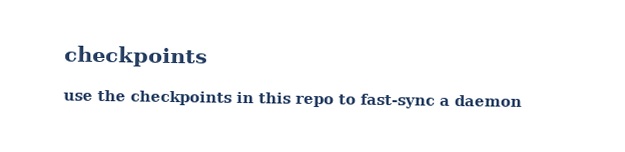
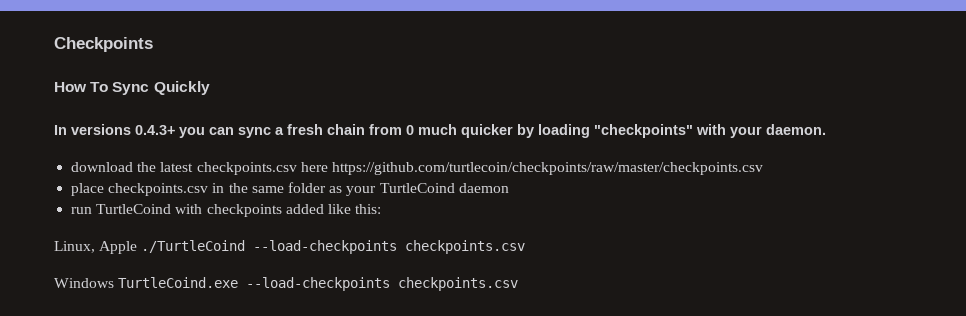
[64,45,208,68] [63,89,522,109] checkpoints // use the checkpoints in this repo to fast-sync a daemon -> [54,37,153,52] [54,81,210,95] [54,124,826,138] [71,162,763,175] [71,182,509,196] [71,204,382,217] [54,240,526,254] [54,277,519,291] Checkpoints // How To Sync Quickly // In versions 0.4.3+ you can sync a fresh chain from 0 much quicker by loading "checkpoints" with your daemon. // download the latest checkpoints.csv here https://github.com/turtlecoin/checkpoints/raw/master/checkpoints.csv // place checkpoints.csv in the same folder as your TurtleCoind daemon // run TurtleCoind with checkpoints added like this: // Linux, Apple ./TurtleCoind --load-checkpoints checkpoints.csv // Windows TurtleCoind.exe --load-checkpoints checkpoints.csv

